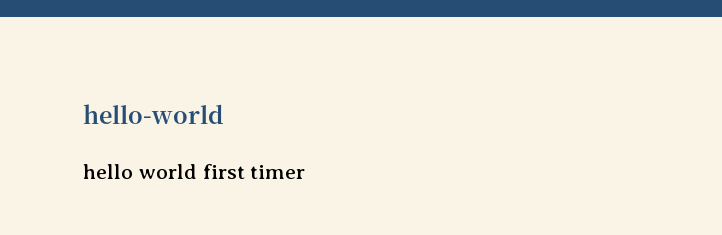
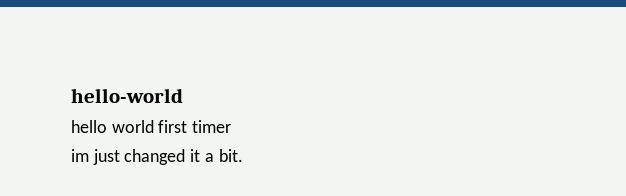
(306, 172) none -> [71,149,243,165] // im just changed it a bit.

